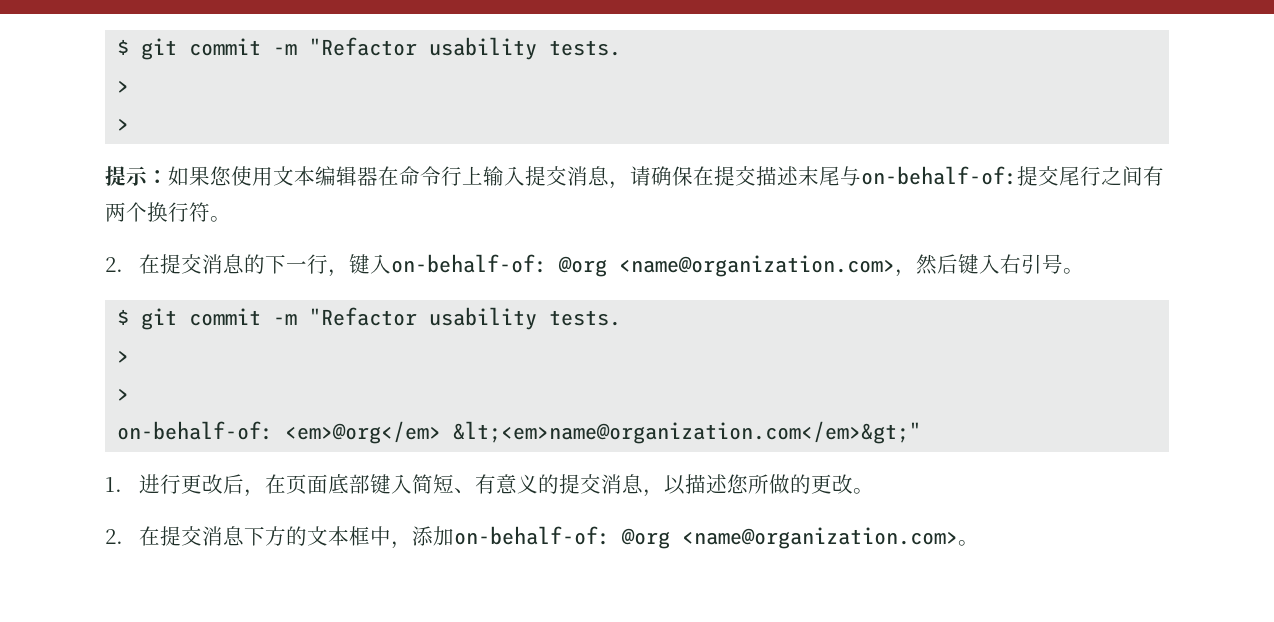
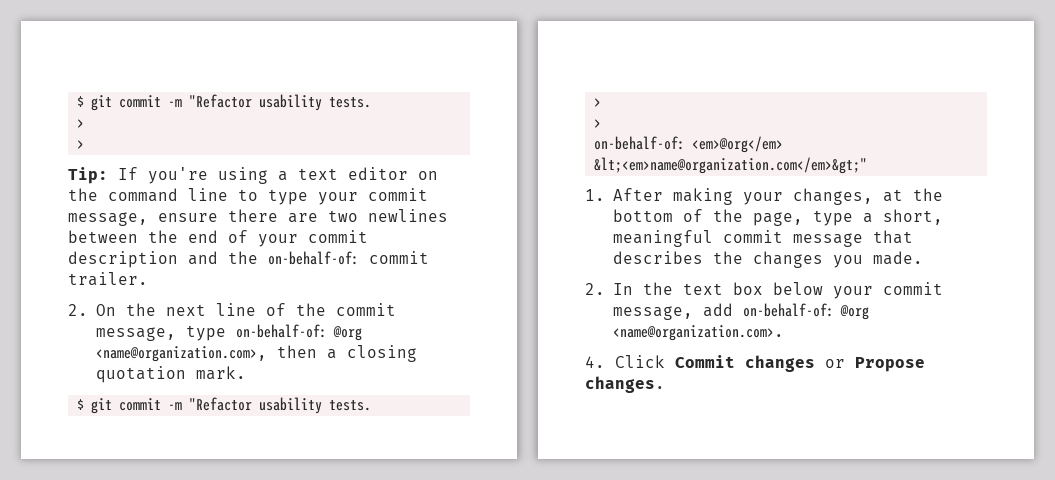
[117,37,622,60] [117,80,130,93] [117,118,130,131] [105,166,1164,189] [105,202,231,222] [105,254,1085,277] $ git commit -m "Refactor usability tests. // > // > // 提示：如果您使用文本编辑器在命令行上输入提交消息，请确保在提交描述末尾与on-behalf-of:提交尾行之间有两个换行符。 // 2.在提交消息的下一行，键入on-behalf-of: @org <name@organization.com>，然后键入右引号。 -> [77,94,372,111] [77,119,85,128] [77,140,85,149] [68,167,438,184] [68,188,428,205] [68,209,448,226] [68,230,368,247] [68,251,429,268] [68,272,148,286] [68,303,396,316] [95,324,362,341] [95,345,417,362] [95,366,246,383] $ git commit -m "Refactor usability tests. // > // > // Tip: If you're using a text editor on the command line to type your commit message, ensure there are two newlines between the end of your commit description and the on-behalf-of: commit trailer. // 2. On the next line of the commit message, type on-behalf-of: @org <name@organization.com>, then a closing quotation mark.
[139,474,875,497] [105,526,980,549] 进行更改后，在页面底部键入简短、有意义的提交消息，以描述您所做的更改。 // 2.在提交消息下方的文本框中，添加on-behalf-of: @org <name@organization.com>。 -> [612,188,943,205] [612,209,943,226] [612,230,913,247] [612,251,923,268] [585,282,943,299] [612,303,869,320] [612,325,784,341] [585,355,925,372] [585,376,665,393] After making your changes, at the bottom of the page, type a short, meaningful commit message that describes the changes you made. // 2. In the text box below your commit message, add on-behalf-of: @org <name@organization.com>. // 4. Click Commit changes or Propose changes.

